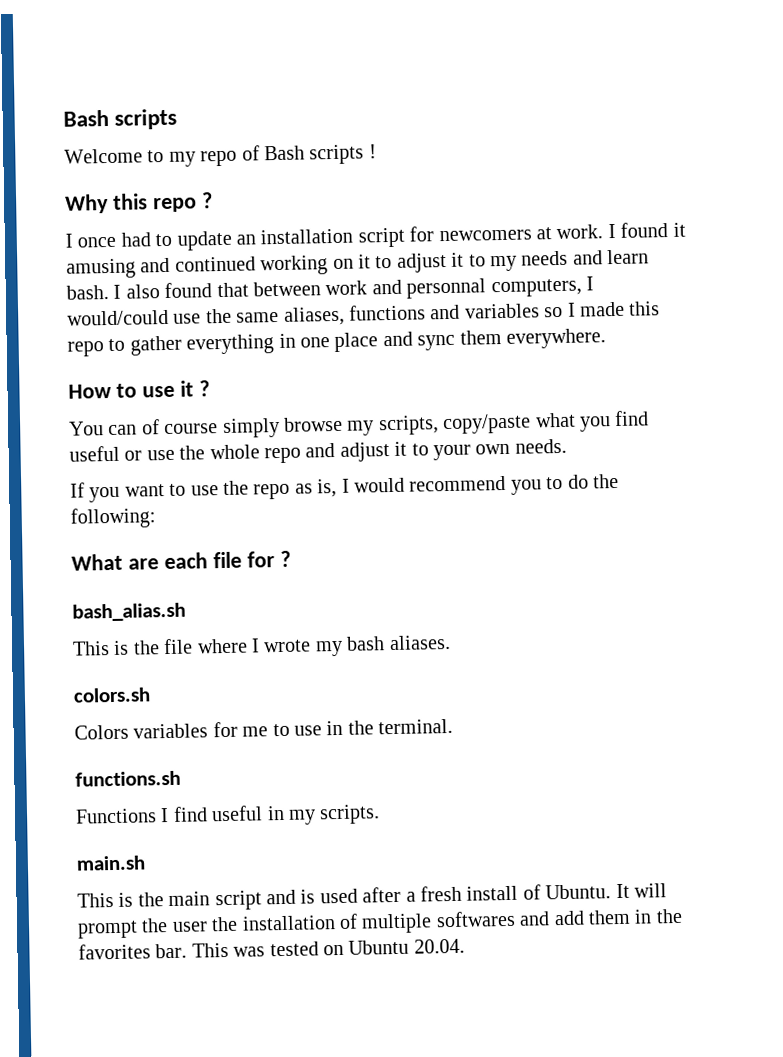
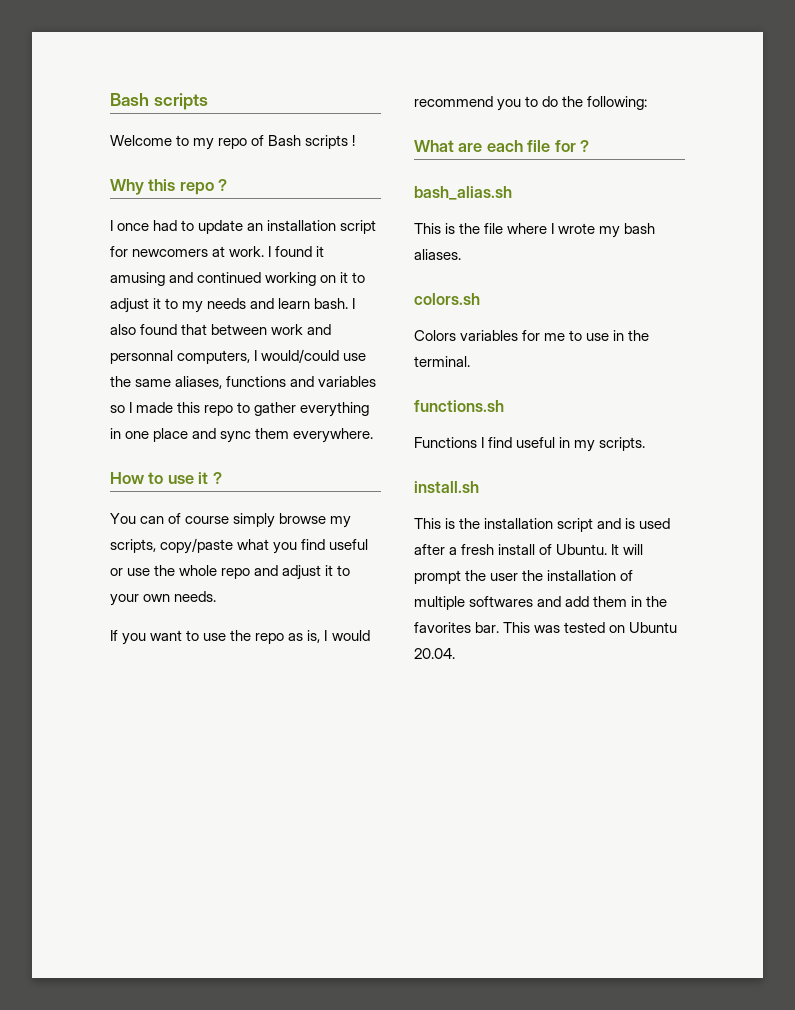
[76,855,146,871] [77,891,211,908] main.sh // This is the main -> [414,481,479,493] [414,518,554,529] install.sh // This is the installation

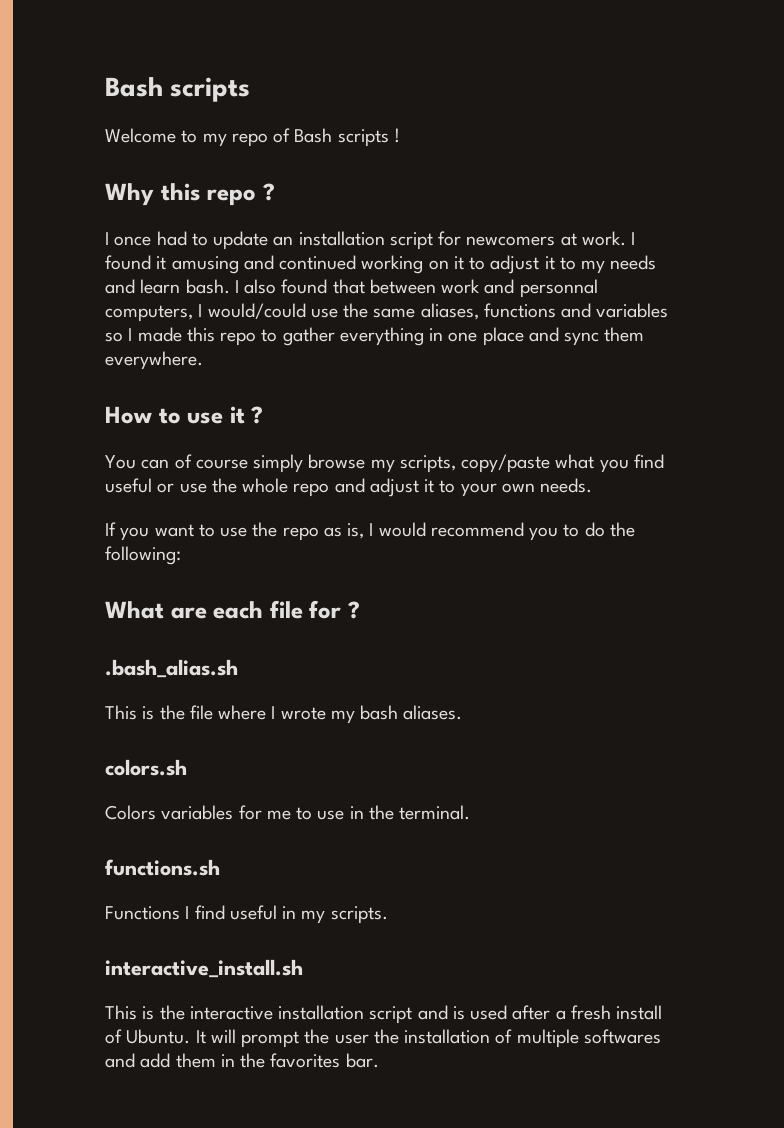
[414,186,512,200] bash_alias.sh -> [105,659,238,678] .bash_alias.sh
[414,481,479,493] [414,518,481,529] install.sh // This is the -> [105,959,303,978] [105,1005,273,1020] interactive_install.sh // This is the interactive
[503,622,678,633] [414,648,455,659] This was tested on Ubuntu 20.04. -> (379, 1060) none

